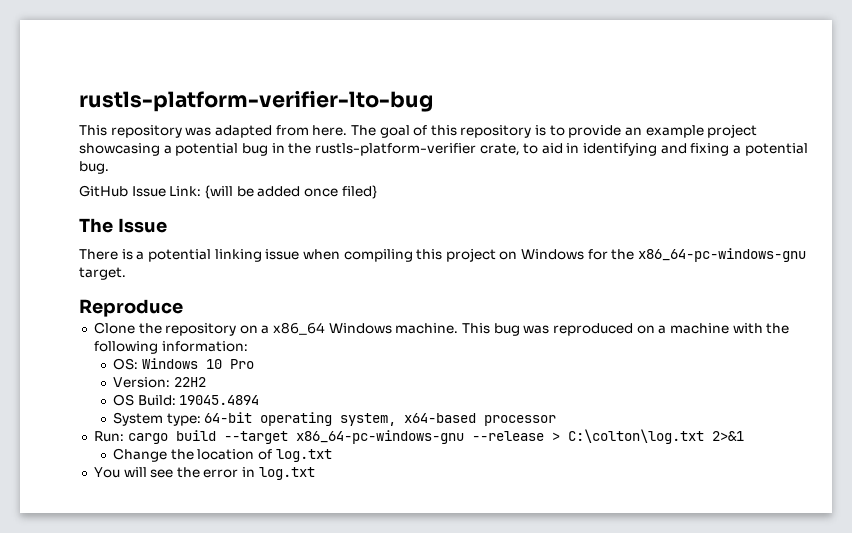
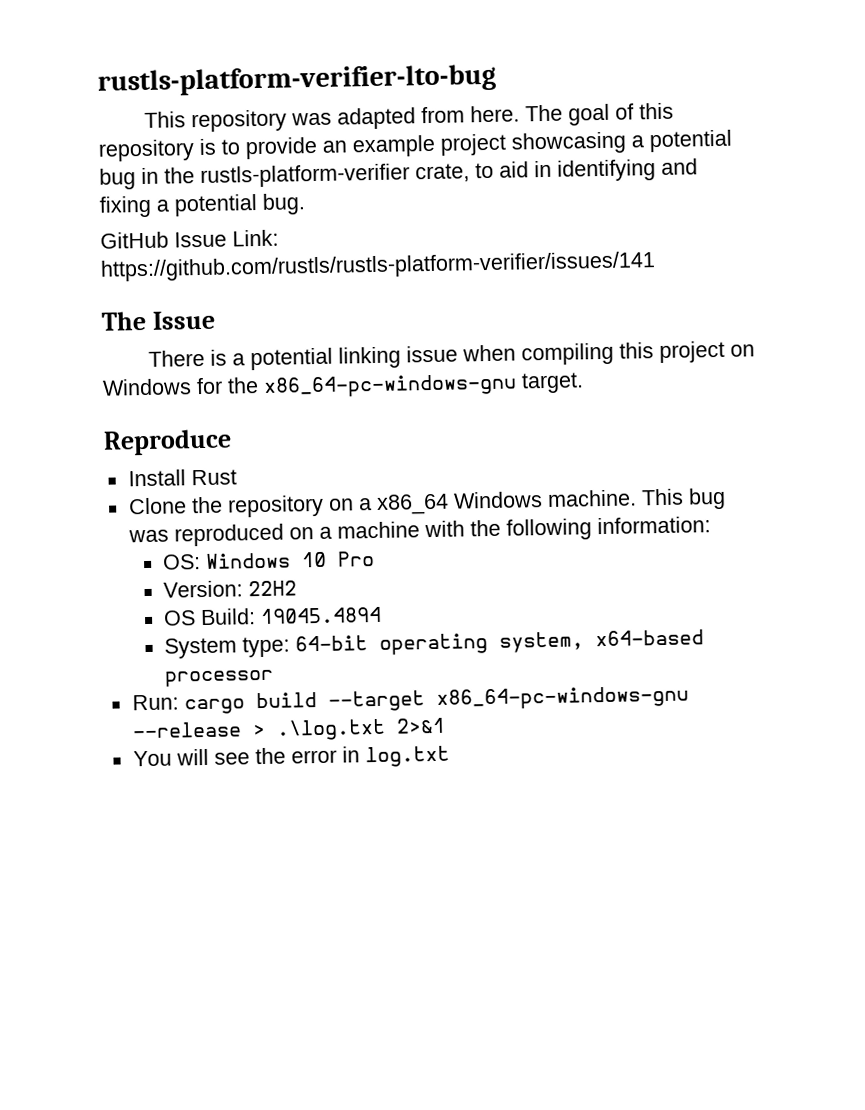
[204,185,377,199] {will be added once filed} -> [100,251,656,282] https://github.com/rustls/rustls-platform-verifier/issues/141
(183, 308) none -> [127,469,237,487] // Install Rust
[567,429,704,444] C:\colton\log.txt -> [275,718,386,741] .\log.txt
[112,448,332,462] // Change the location of log.txt -> (446, 725) none

